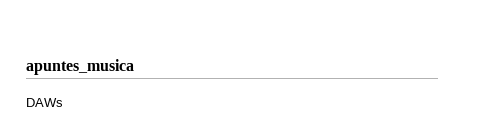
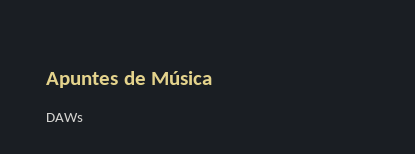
[26,59,134,75] apuntes_musica -> [46,71,213,88] Apuntes de Música

